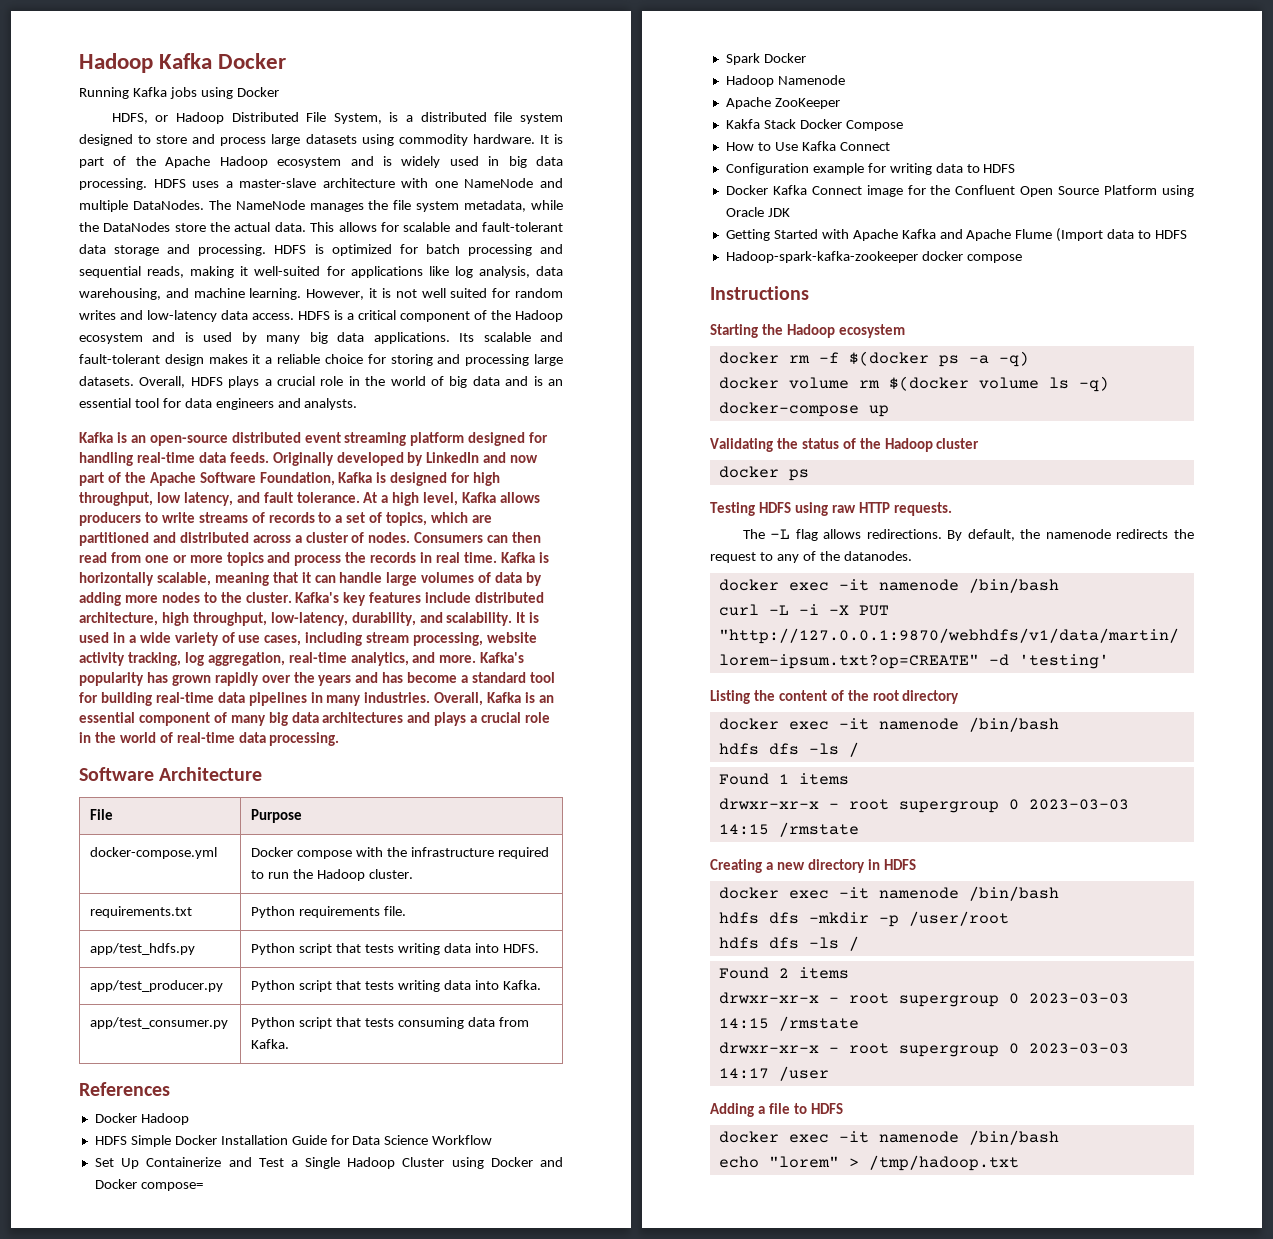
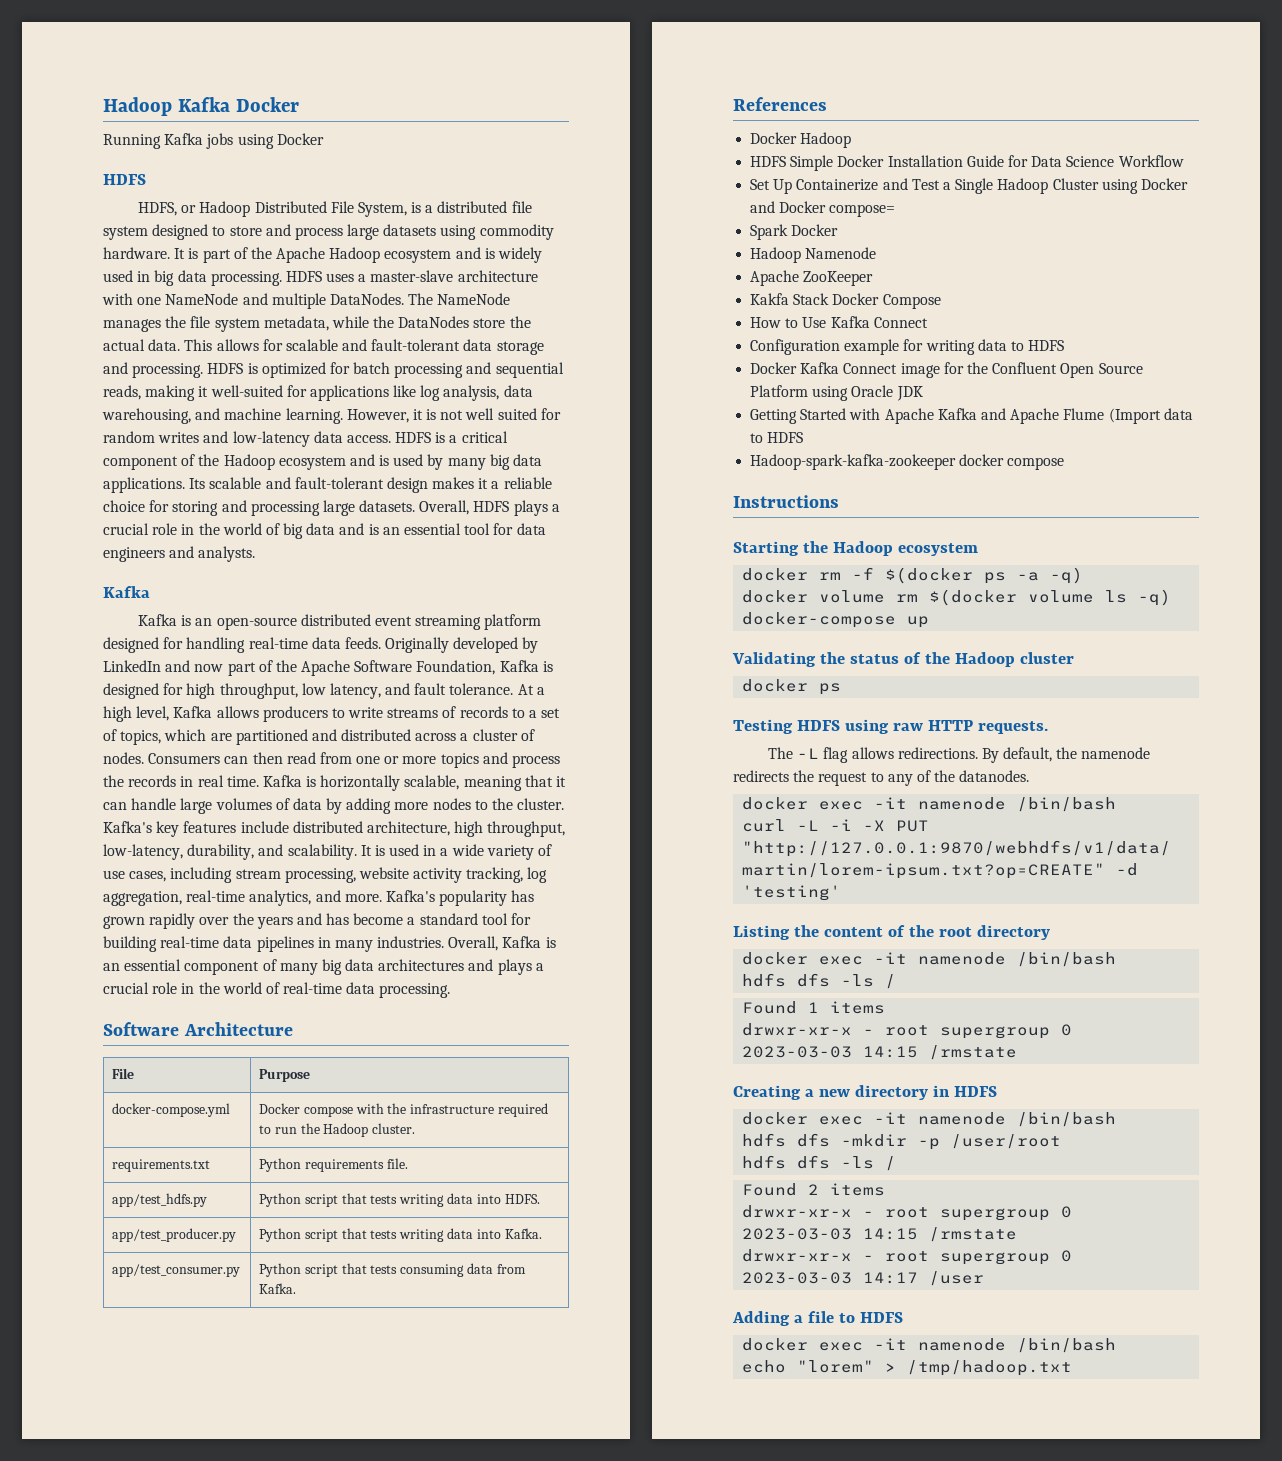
(279, 92) none -> [103,174,146,185] // HDFS
(113, 437) none -> [137,614,177,626] // Kafka

